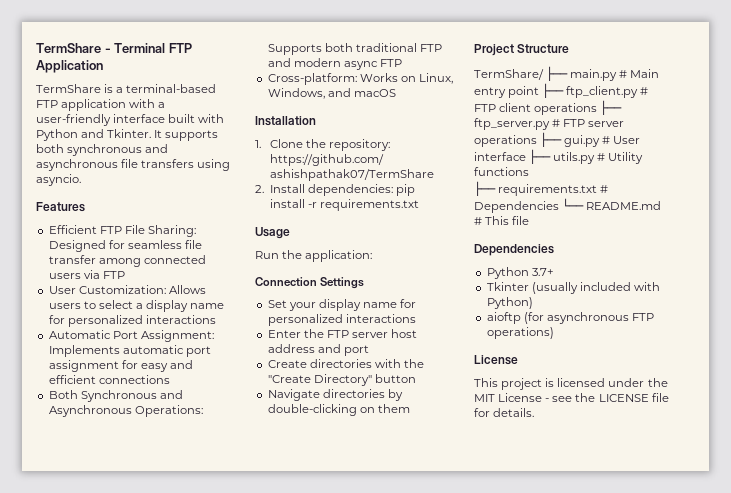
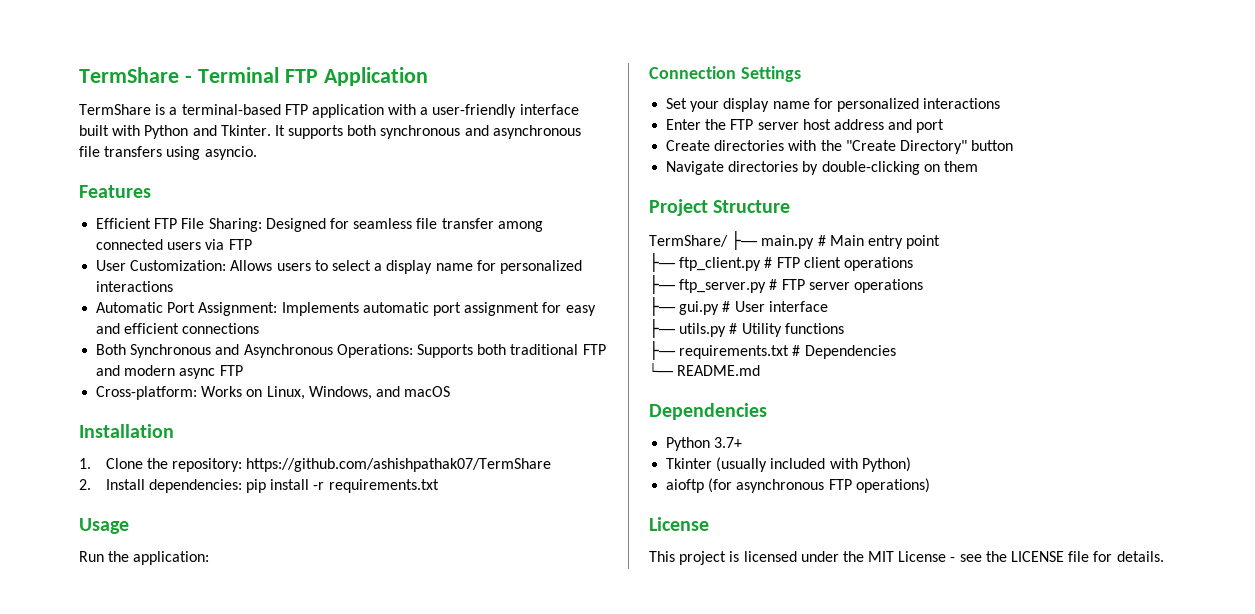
(540, 92) none -> (941, 242) //
(598, 109) none -> (913, 264) //
(537, 141) none -> (923, 286) //
(526, 156) none -> (828, 306) //
(559, 207) none -> (896, 352) //
[474,216,530,225] # This file -> (761, 370) none

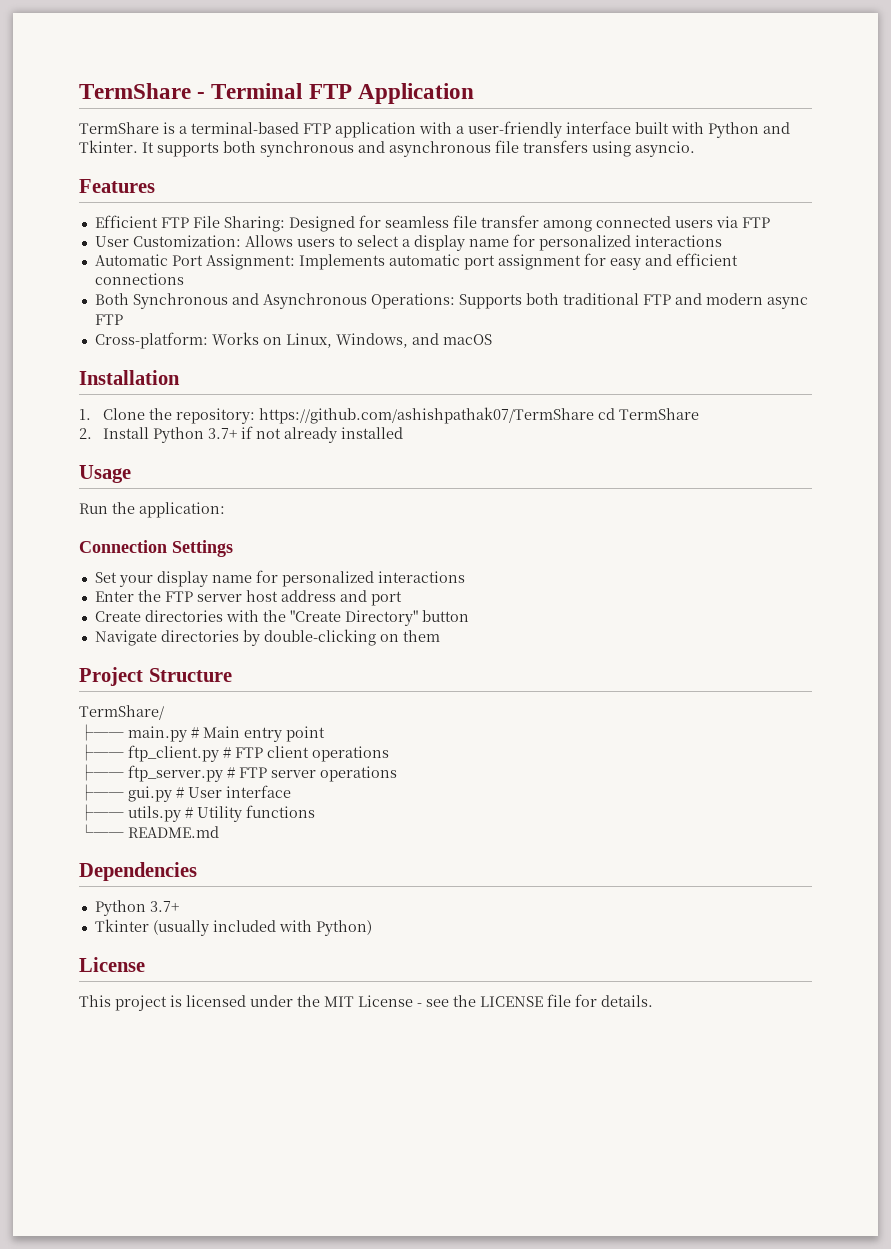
(552, 465) none -> [598,408,700,420] cd TermShare
[148,479,439,493] dependencies: pip install -r requirements.txt -> [153,426,404,443] Python 3.7+ if not already installed
(728, 241) none -> (164, 712) //
[649,340,896,360] // ├── requirements.txt # Dependencies -> (315, 811) none
[666,478,930,493] // aioftp (for asynchronous FTP operations) -> (372, 928) none

